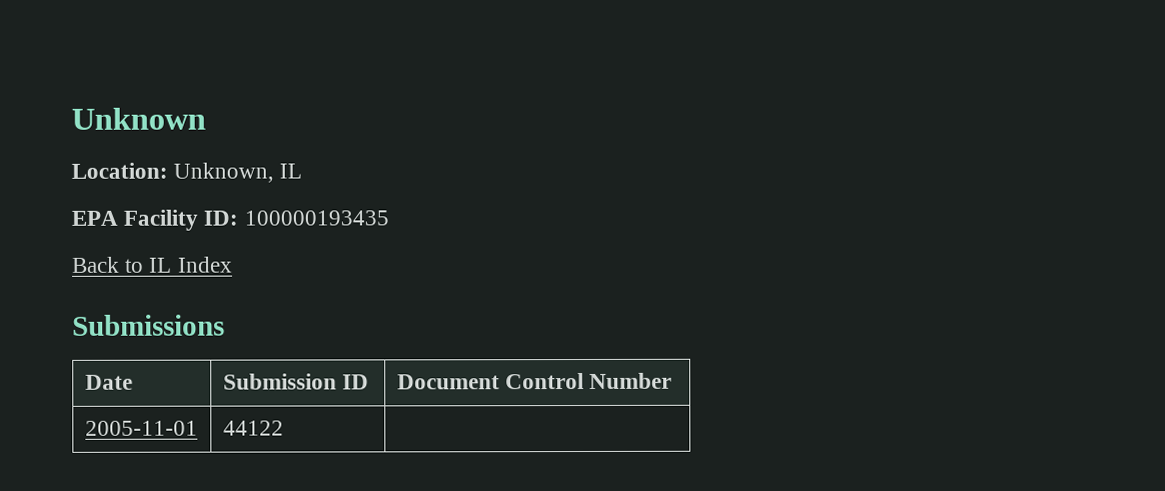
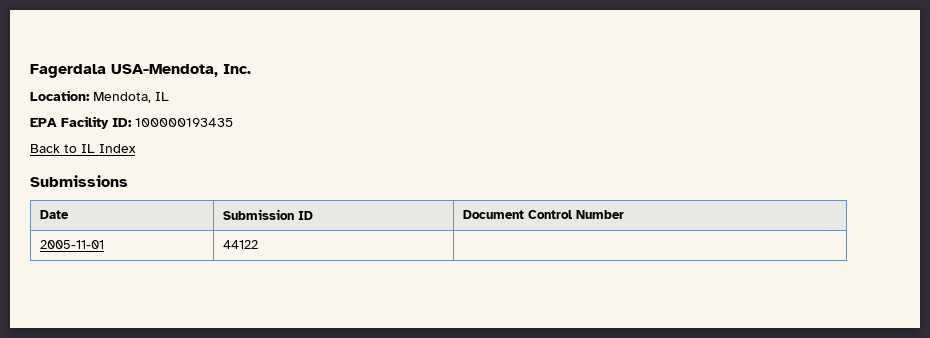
[71,107,206,130] Unknown -> [30,64,251,78] Fagerdala USA-Mendota, Inc.
[173,162,275,183] Unknown, -> [93,92,151,103] Mendota,

